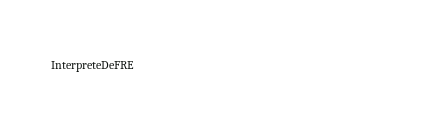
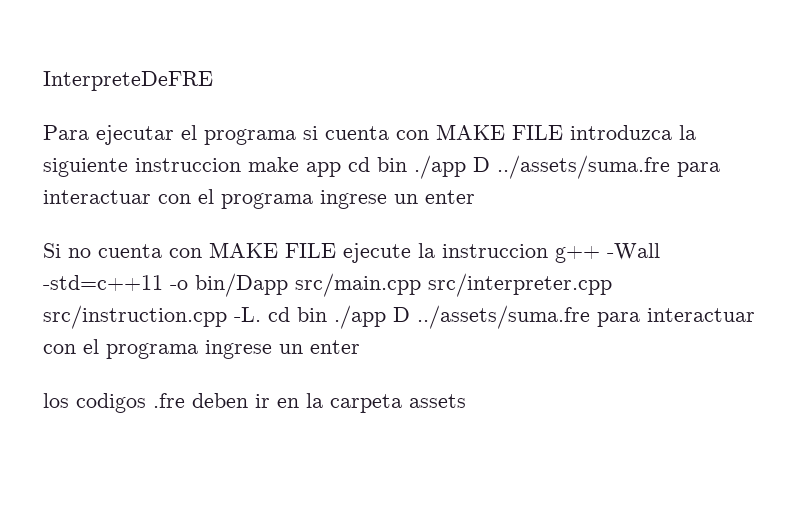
(134, 66) none -> [43,124,696,145] [43,155,720,179] [43,189,475,209] [43,242,660,263] [43,273,612,297] [43,305,755,329] [43,339,360,359] [43,393,466,413] // Para ejecutar el programa si cuenta con MAKE FILE introduzca la siguiente instruccion make app cd bin ./app D ../assets/suma.fre para interactuar con el programa ingrese un enter // Si no cuenta con MAKE FILE ejecute la instruccion g++ -Wall -std=c++11 -o bin/Dapp src/main.cpp src/interpreter.cpp src/instruction.cpp -L. cd bin ./app D ../assets/suma.fre para interactuar con el programa ingrese un enter // los codigos .fre deben ir en la carpeta assets

